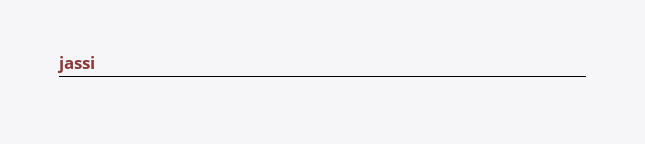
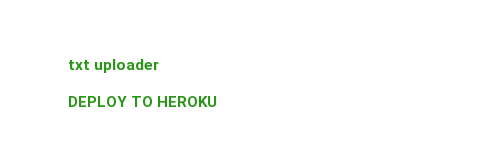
[57,56,95,73] jassi -> [68,59,160,73] [68,96,218,107] txt uploader // DEPLOY TO HEROKU

